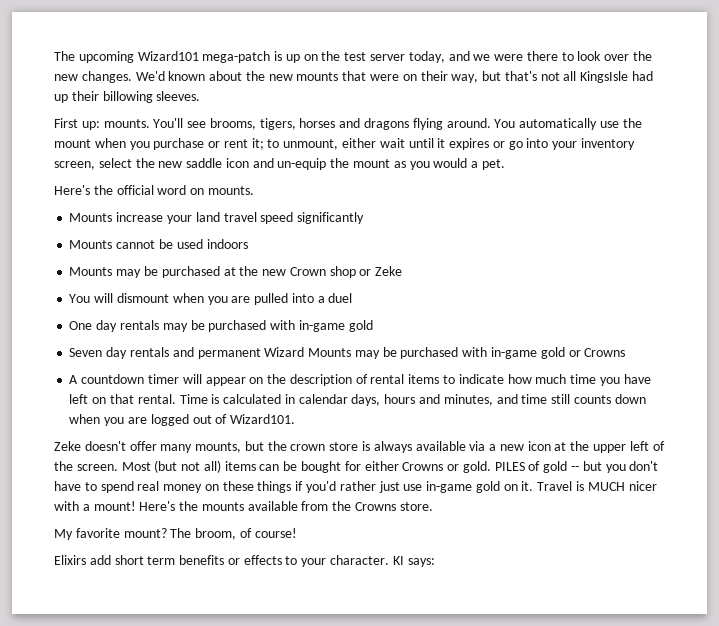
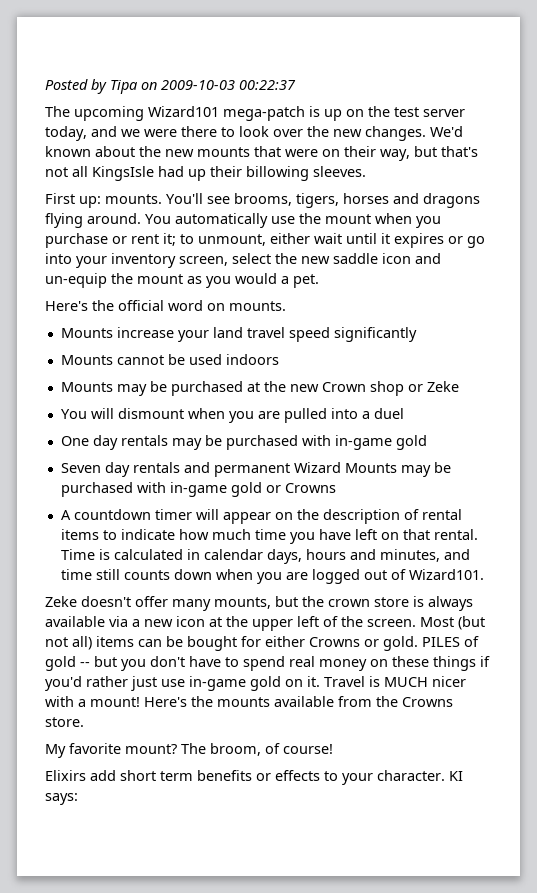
(54, 56) none -> [45,79,296,94] Posted by Tipa on 2009-10-03 00:22:37 //

